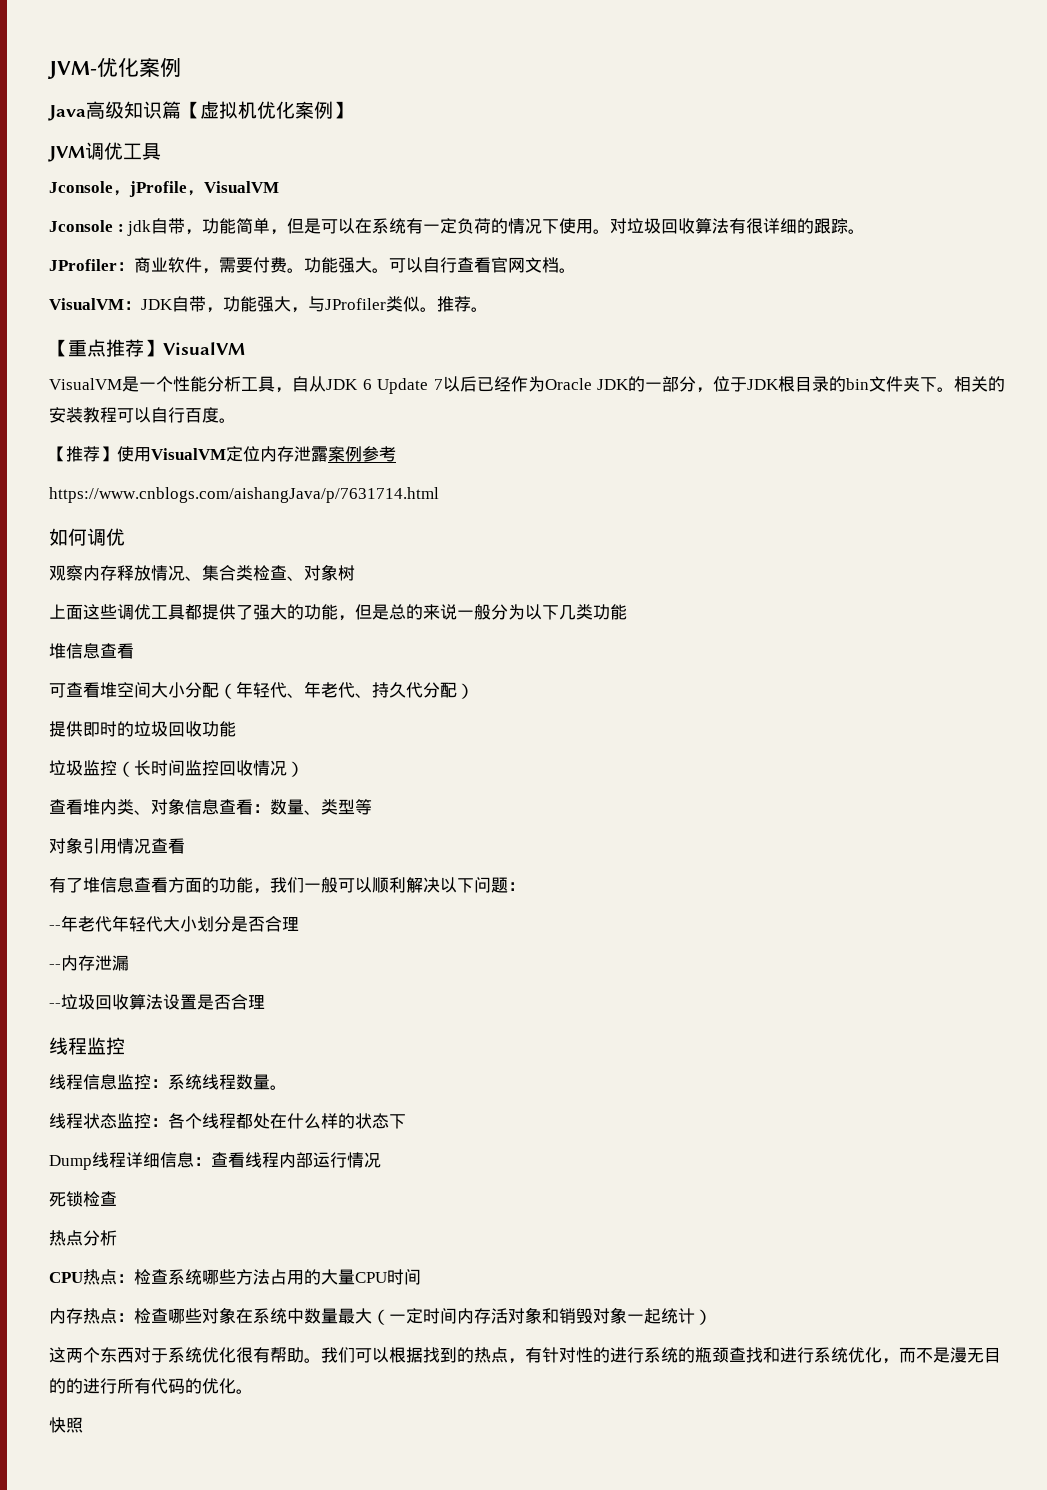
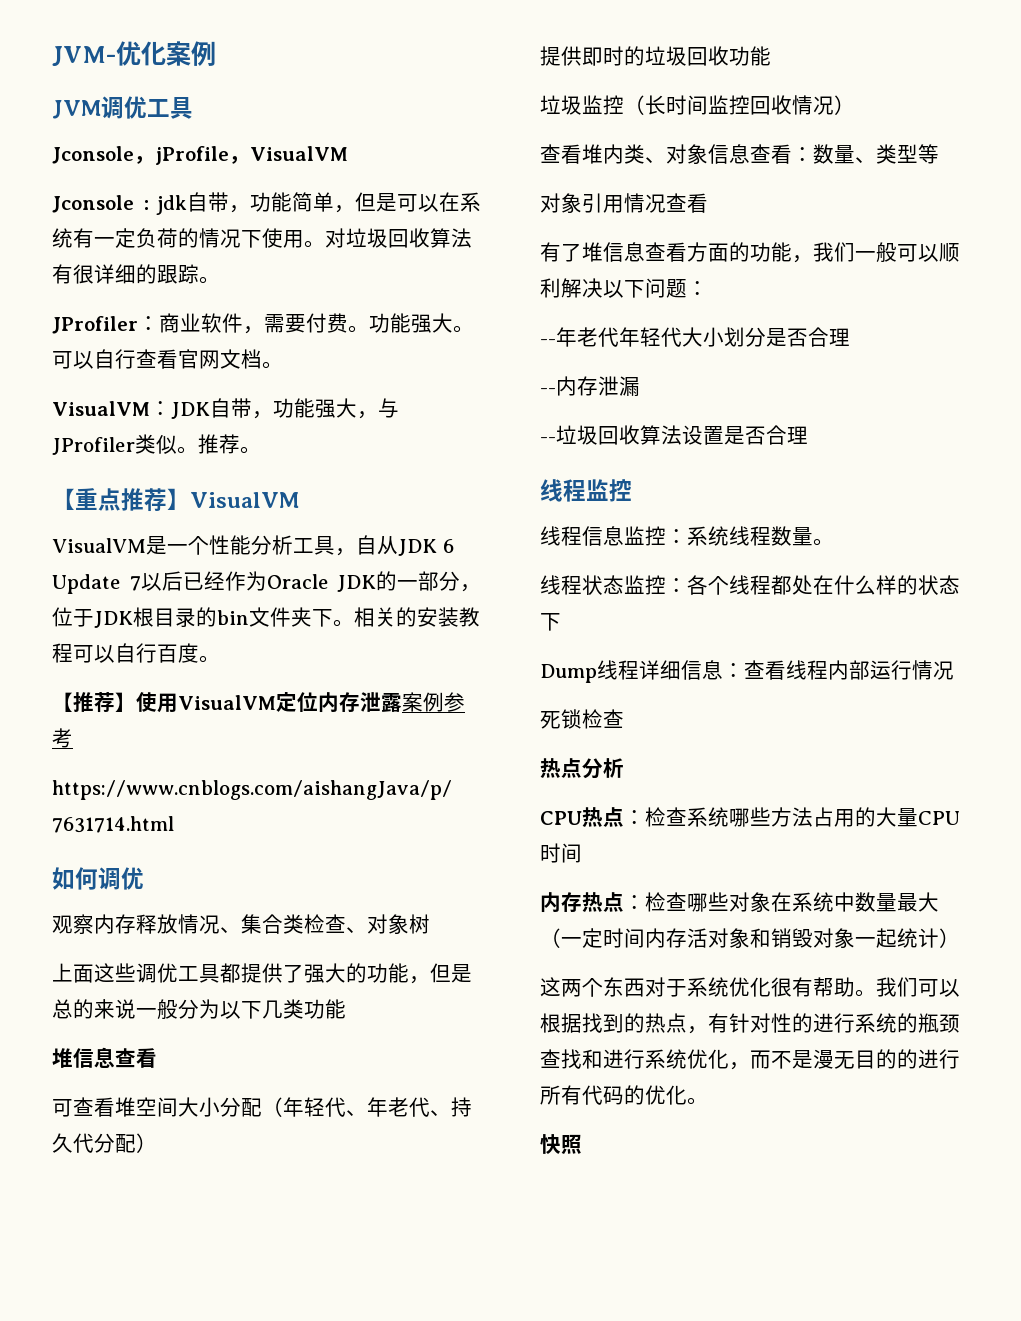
[48,101,352,121] // Java高级知识篇【虚拟机优化案例】 -> (216, 53) none

